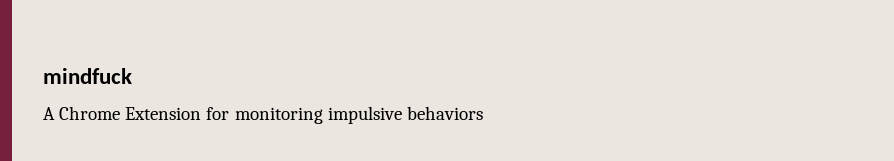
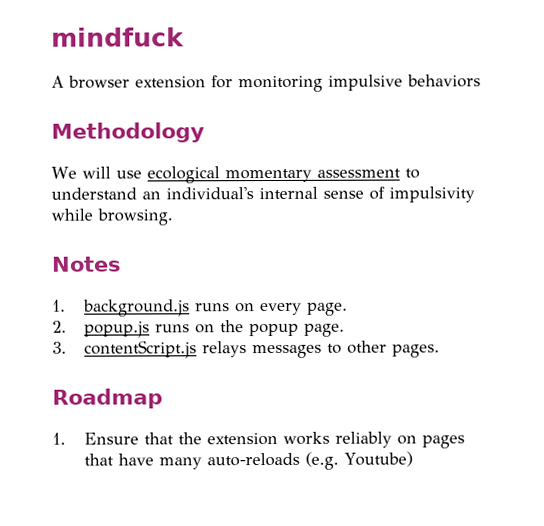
[59,106,202,120] Chrome Extension -> [68,75,206,89] browser extension
(483, 113) none -> [51,122,205,143] [51,166,420,184] [51,186,475,203] [51,208,173,226] [51,256,122,272] [52,299,349,317] [52,320,346,338] [52,340,441,359] [52,388,163,409] [52,431,466,449] [84,451,414,470] // Methodology // We will use ecological momentary assessment to understand an individual's internal sense of impulsivity while browsing. // Notes // 1. background.js runs on every page. // 2. popup.js runs on the popup page. // 3. contentScript.js relays messages to other pages. // Roadmap // 1. Ensure that the extension works reliably on pages that have many auto-reloads (e.g. Youtube)

